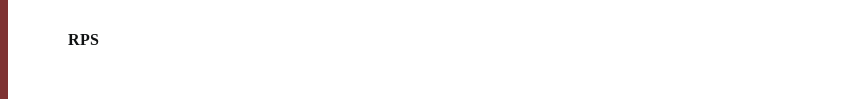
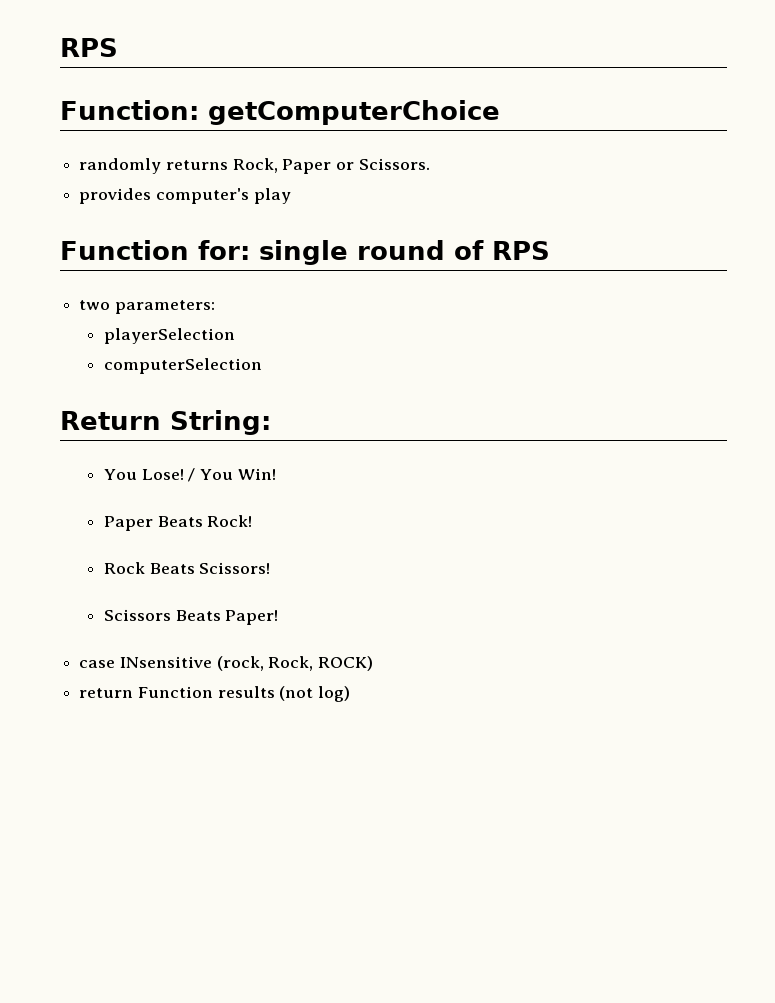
[68,34,99,45] RPS -> [60,38,118,57] [60,100,500,125] [79,158,430,174] [79,188,291,204] [60,240,550,265] [79,300,215,314] [103,328,235,344] [103,358,262,374] [60,410,271,435] [103,468,276,482] [103,515,253,531] [103,562,271,574] [103,609,279,625] [79,656,374,671] [79,686,351,702] RPS // Function: getComputerChoice // randomly returns Rock, Paper or Scissors. // provides computer's play // Function for: single round of RPS // two parameters: // playerSelection // computerSelection // Return String: // You Lose! / You Win! // Paper Beats Rock! // Rock Beats Scissors! // Scissors Beats Paper! // case INsensitive (rock, Rock, ROCK) // return Function results (not log)

